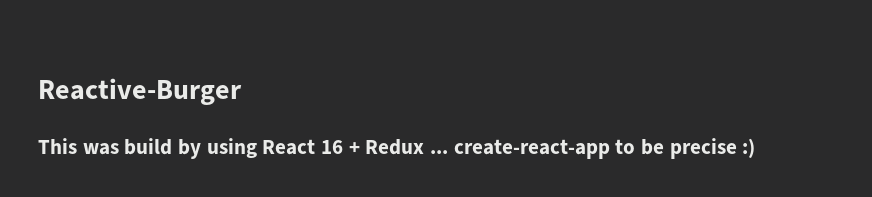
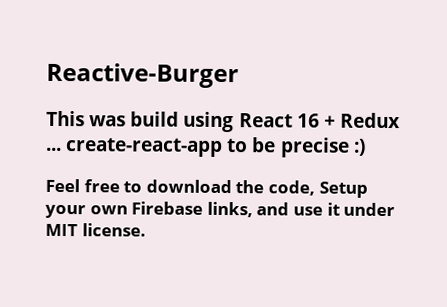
[178,139,202,159] by -> (180, 119) none
(756, 148) none -> [45,178,368,198] [45,201,396,219] [45,223,146,237] // Feel free to download the code, Setup your own Firebase links, and use it under MIT license.

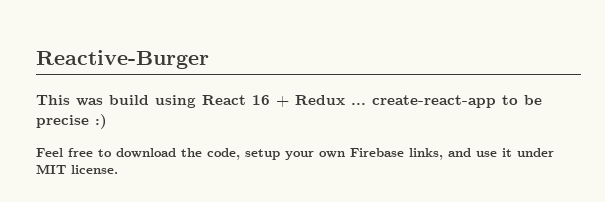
[318,181,368,198] Setup -> [245,149,280,160] setup

